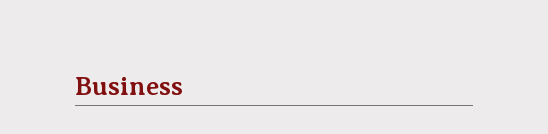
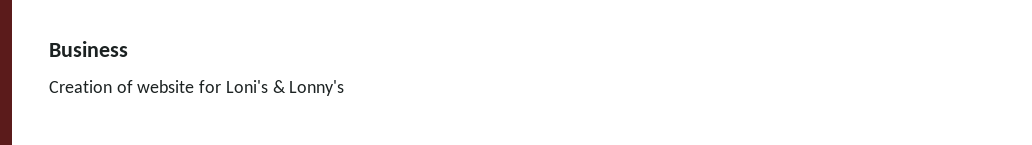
(183, 86) none -> [49,80,345,96] // Creation of website for Loni's & Lonny's

